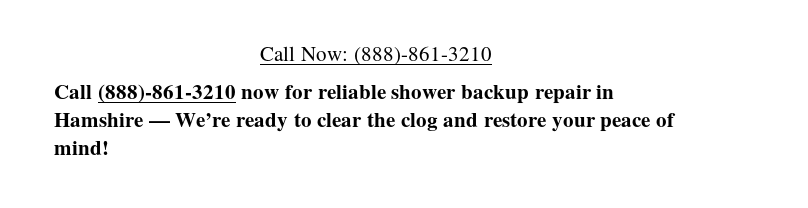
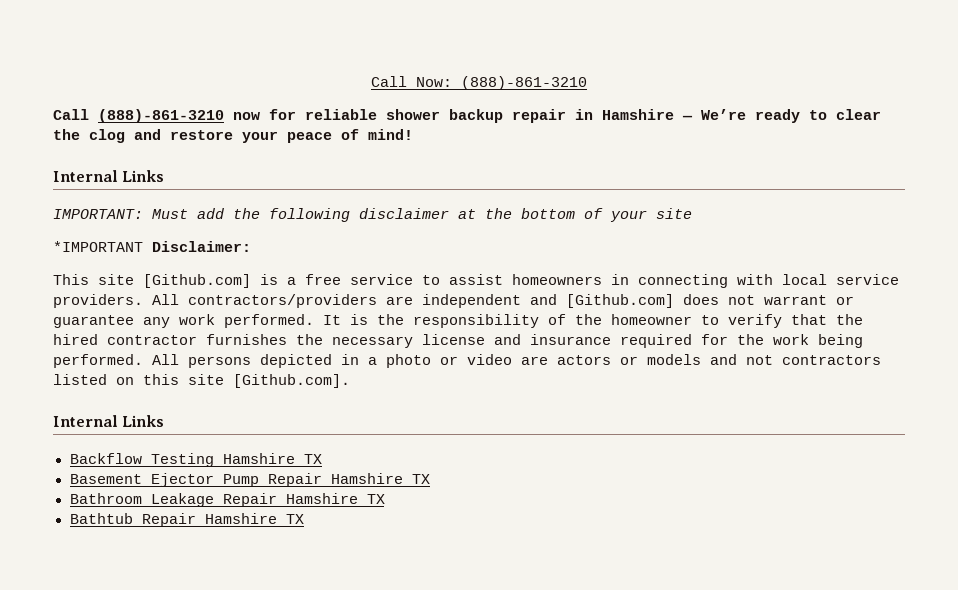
(109, 148) none -> [53,170,165,182] [53,208,692,222] [53,241,251,252] [53,274,899,288] [53,294,854,308] [53,314,863,328] [53,334,863,348] [53,354,881,368] [53,374,350,388] [53,415,165,427] [69,453,322,467] [69,473,430,487] [69,493,385,507] [69,513,304,527] // Internal Links // IMPORTANT: Must add the following disclaimer at the bottom of your site // *IMPORTANT Disclaimer: // This site [Github.com] is a free service to assist homeowners in connecting with local service providers. All contractors/providers are independent and [Github.com] does not warrant or guarantee any work performed. It is the responsibility of the homeowner to verify that the hired contractor furnishes the necessary license and insurance required for the work being performed. All persons depicted in a photo or video are actors or models and not contractors listed on this site [Github.com]. // Internal Links // Backflow Testing Hamshire TX // Basement Ejector Pump Repair Hamshire TX // Bathroom Leakage Repair Hamshire TX // Bathtub Repair Hamshire TX

